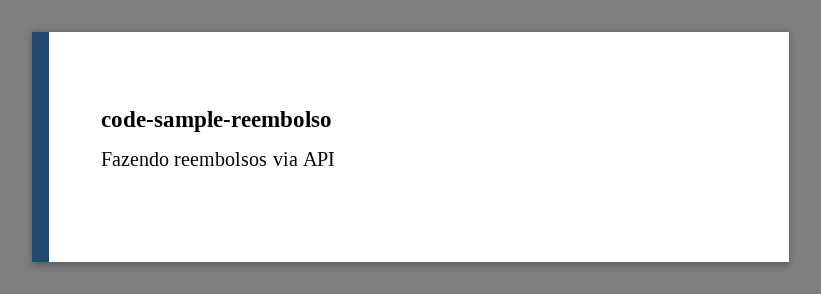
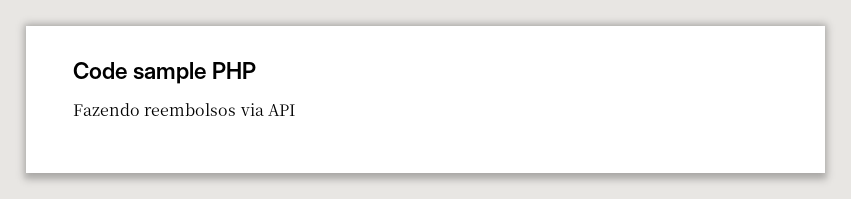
[101,111,332,132] code-sample-reembolso -> [73,62,257,84] Code sample PHP

